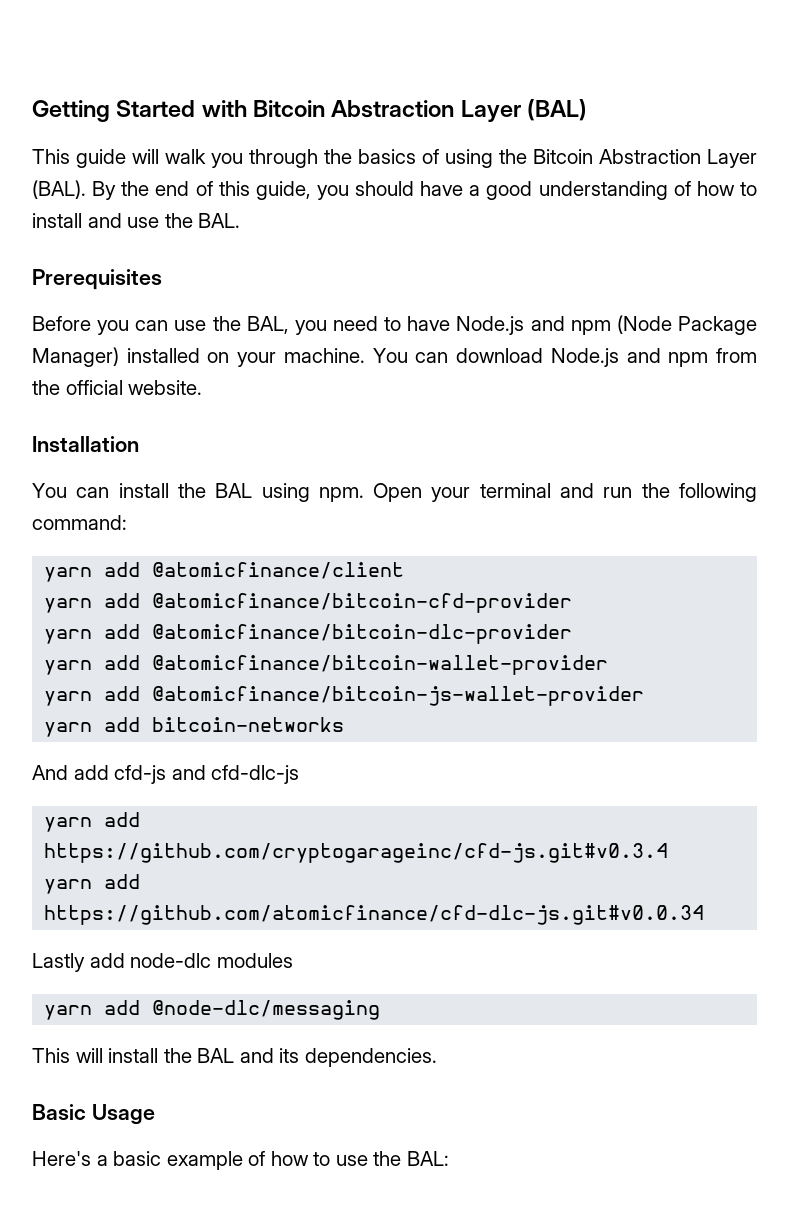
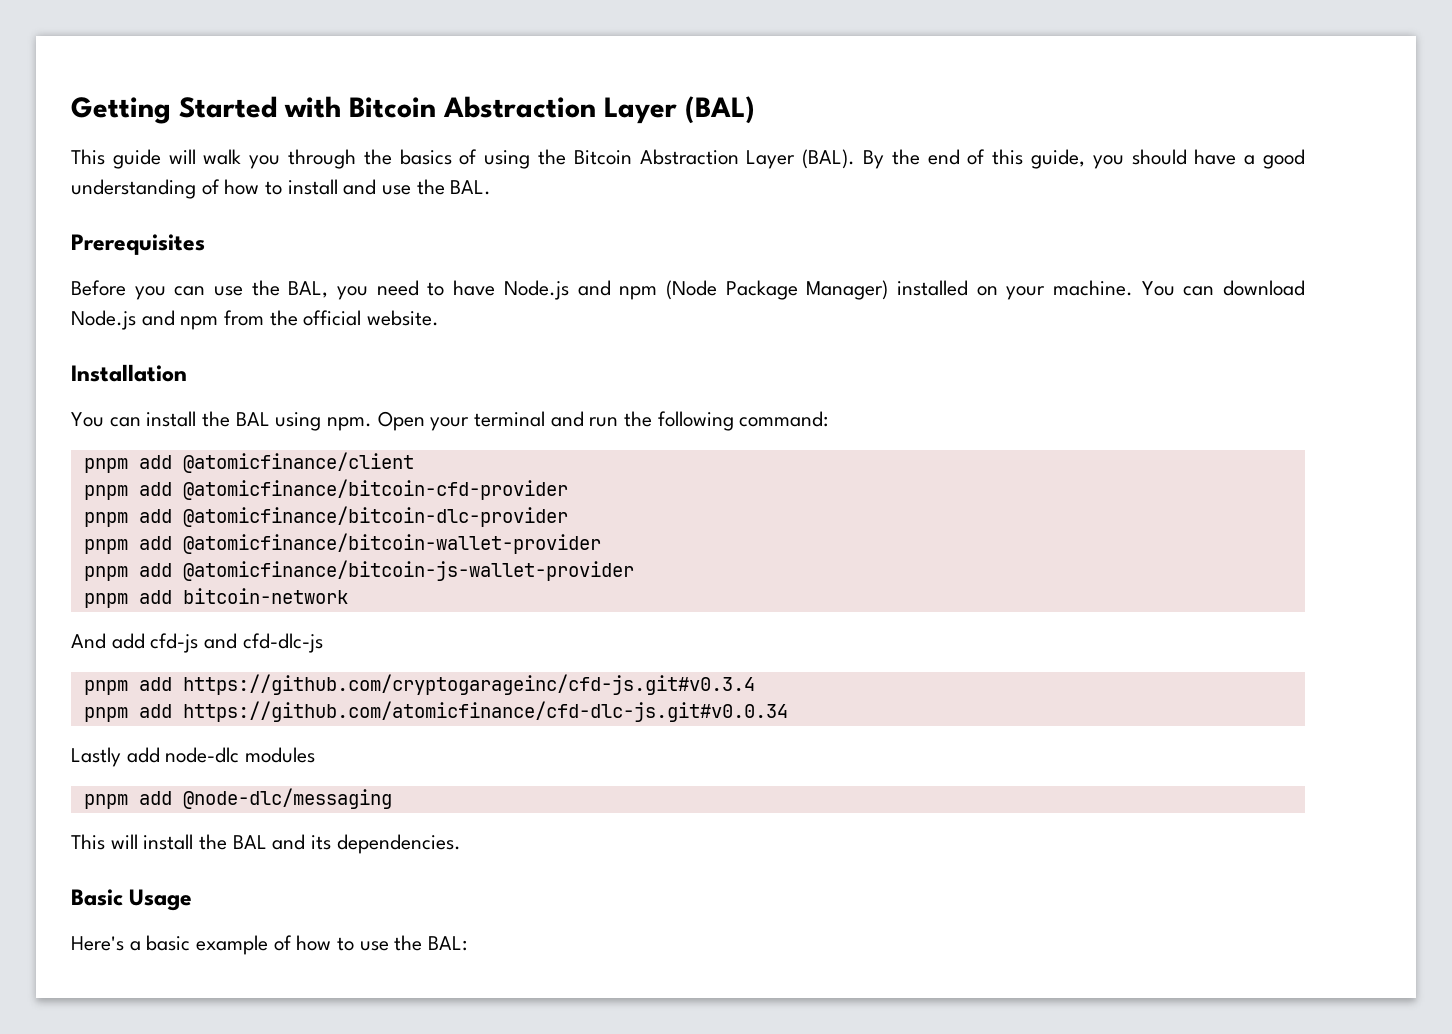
[44,567,93,582] yarn -> [83,458,128,473] pnpm
[44,598,93,613] yarn -> [83,485,128,500] pnpm
[44,629,93,644] yarn -> [83,512,128,527] pnpm
[44,660,93,675] yarn -> [83,539,128,554] pnpm
[44,691,93,706] yarn -> [83,566,128,581] pnpm
[44,717,345,737] yarn add bitcoin-networks -> [83,588,348,608] pnpm add bitcoin-network
[44,817,93,832] yarn -> [83,680,128,695] pnpm
[44,879,93,894] yarn -> [83,707,128,722] pnpm
[44,1005,93,1020] yarn -> [83,794,128,809] pnpm

